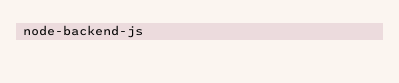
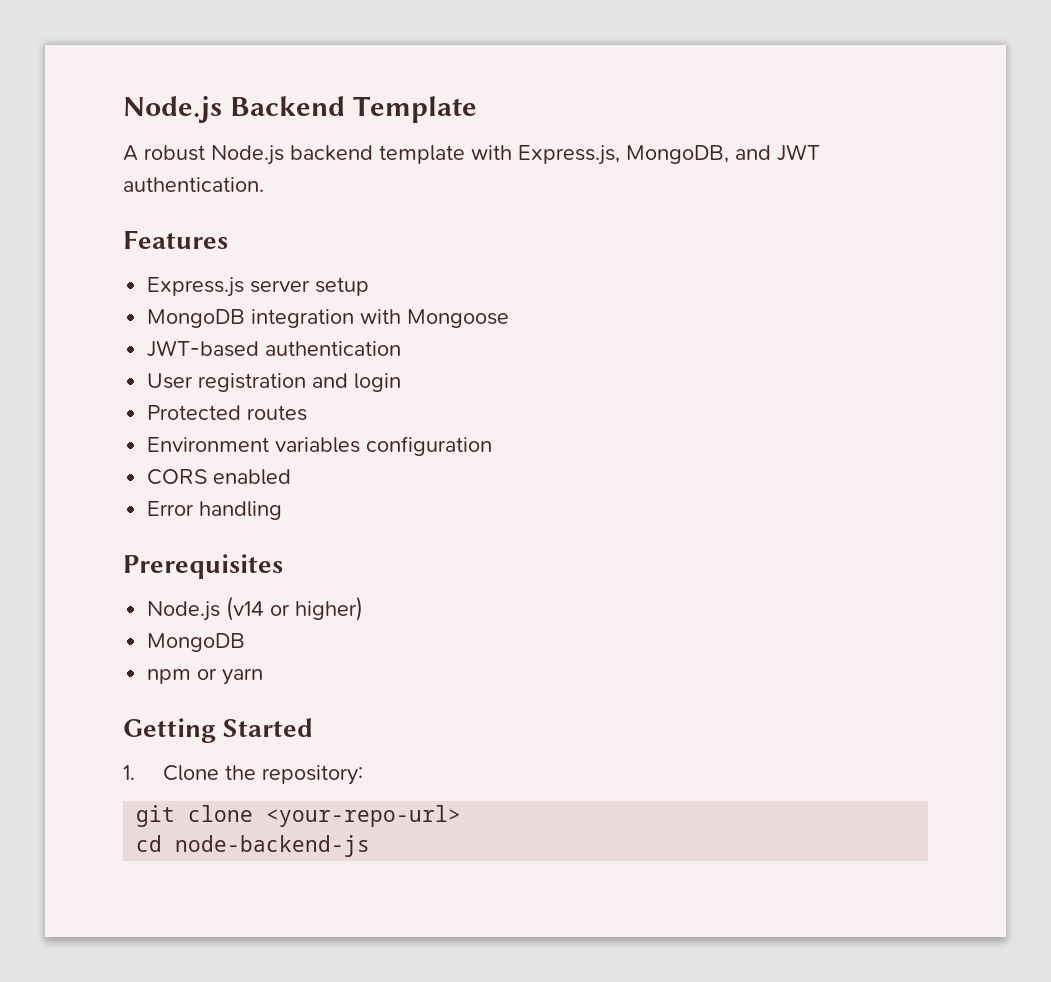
(23, 31) none -> [123,96,477,123] [123,144,820,165] [123,177,264,192] [123,230,228,249] [147,277,370,297] [147,309,510,328] [147,340,402,357] [147,373,402,392] [147,405,308,421] [147,436,493,456] [147,469,292,485] [147,501,283,520] [123,554,283,579] [147,596,364,621] [147,633,246,652] [147,668,264,685] [123,718,314,743] [123,765,363,785] [136,805,462,827] [136,835,163,852] Node.js Backend Template // A robust Node.js backend template with Express.js, MongoDB, and JWT authentication. // Features // Express.js server setup // MongoDB integration with Mongoose // JWT-based authentication // User registration and login // Protected routes // Environment variables configuration // CORS enabled // Error handling // Prerequisites // Node.js (v14 or higher) // MongoDB // npm or yarn // Getting Started // 1. Clone the repository: // git clone <your-repo-url> // cd

